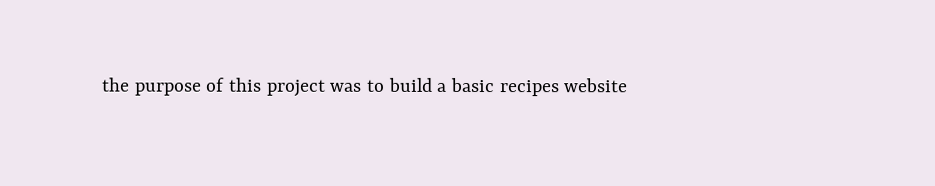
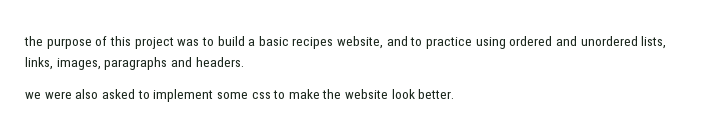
[564,78,629,93] website -> [337,36,667,49] [25,57,244,70] [25,89,455,102] website, and to practice using ordered and unordered lists, links, images, paragraphs and headers. // we were also asked to implement some css to make the website look better.

